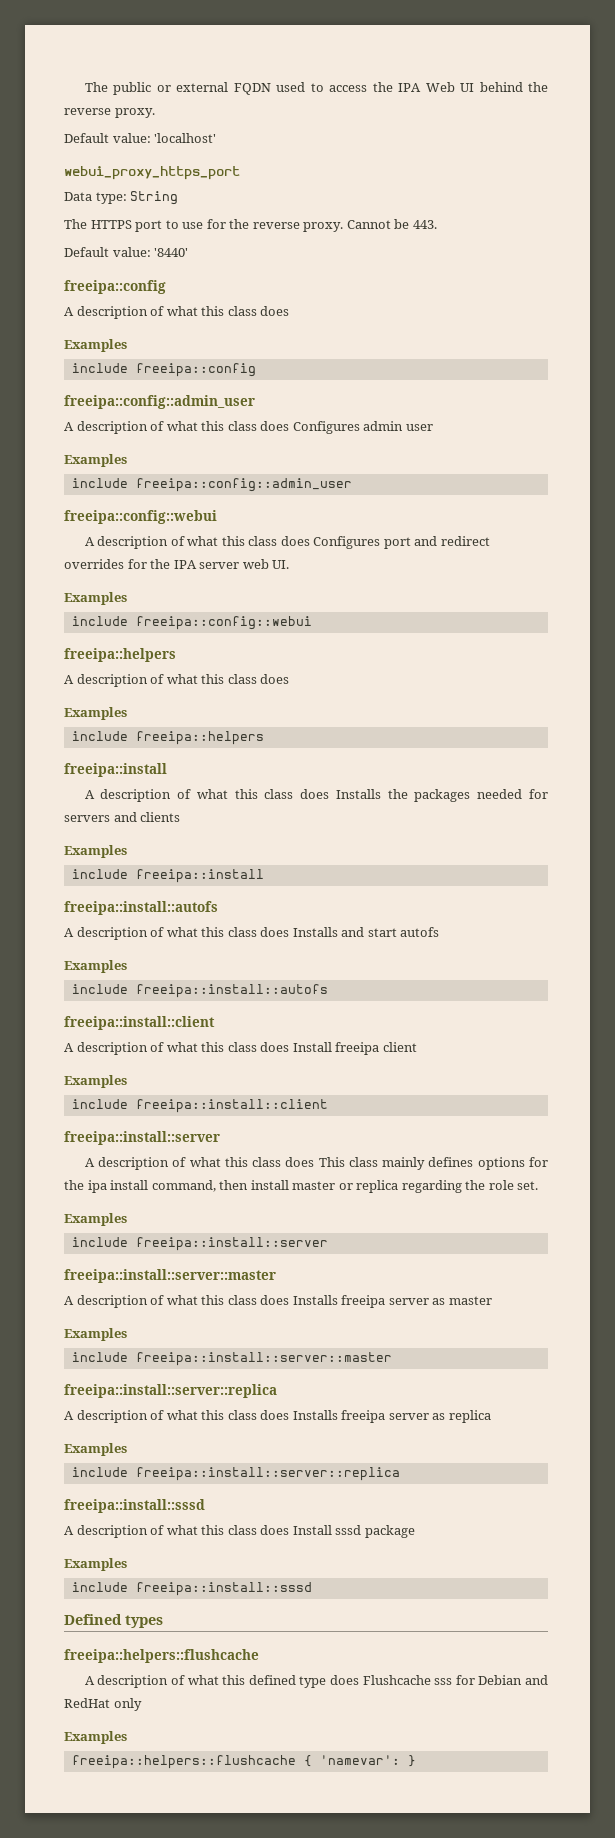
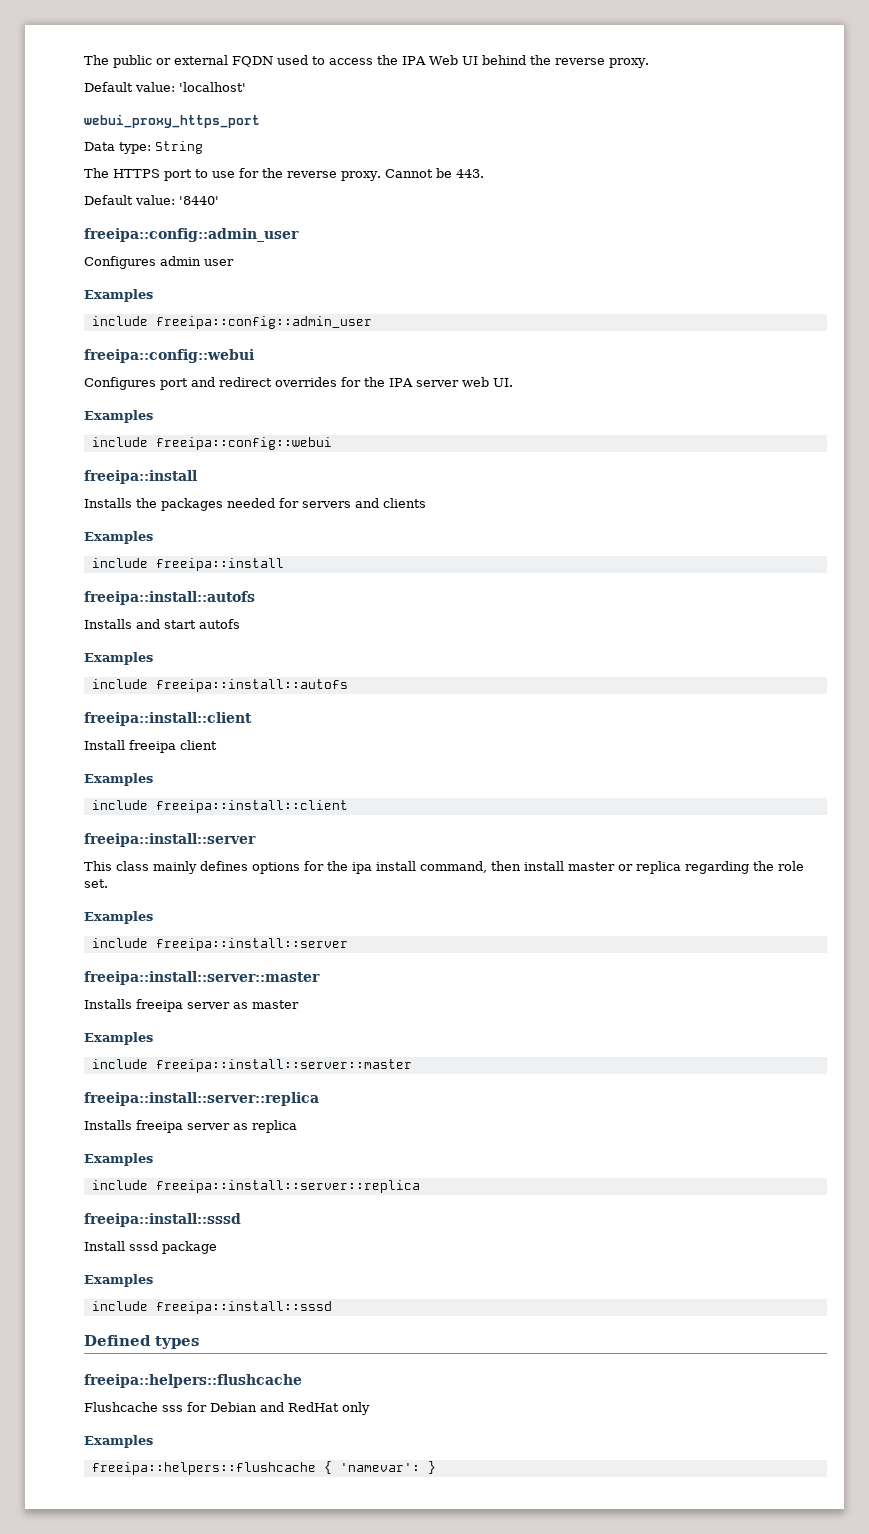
[64,280,166,294] [64,306,290,319] [64,339,127,352] [71,363,256,377] [64,395,255,409] [64,421,290,434] freeipa::config // A description of what this class does // Examples // include freeipa::config // freeipa::config::admin_user // A description of what this class does -> [84,228,299,242] freeipa::config::admin_user //
[84,536,310,549] A description of what this class does -> (254, 356) none
[64,648,176,662] [64,674,290,687] [64,707,127,720] [71,731,264,745] [64,763,167,777] [84,789,330,802] freeipa::helpers // A description of what this class does // Examples // include freeipa::helpers // freeipa::install // A description of what this class does -> [84,470,197,484] freeipa::install //
[64,927,290,940] A description of what this class does -> (255, 598) none
[64,1042,290,1055] A description of what this class does -> (252, 719) none
[84,1157,315,1170] A description of what this class does -> (256, 840) none
[64,1295,290,1308] A description of what this class does -> (320, 978) none
[64,1410,290,1423] A description of what this class does -> (319, 1099) none
[64,1525,290,1538] A description of what this class does -> (241, 1220) none
[84,1675,359,1688] A description of what this defined type does -> (302, 1381) none

